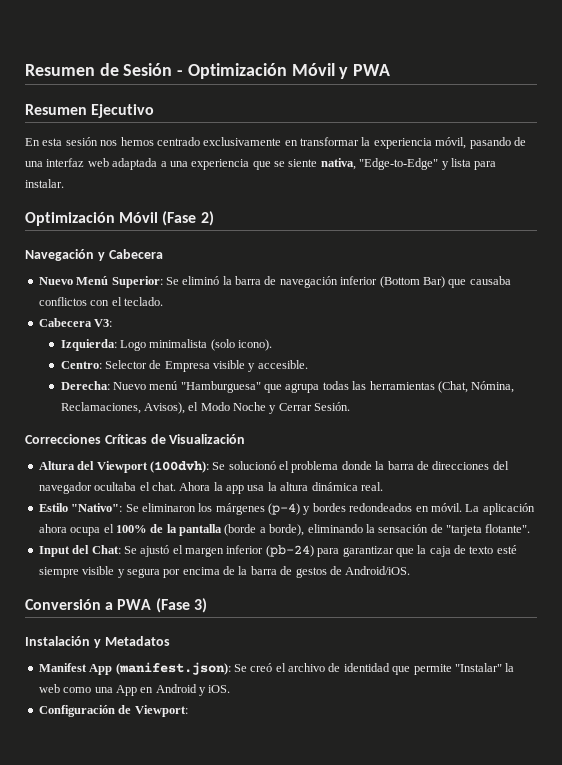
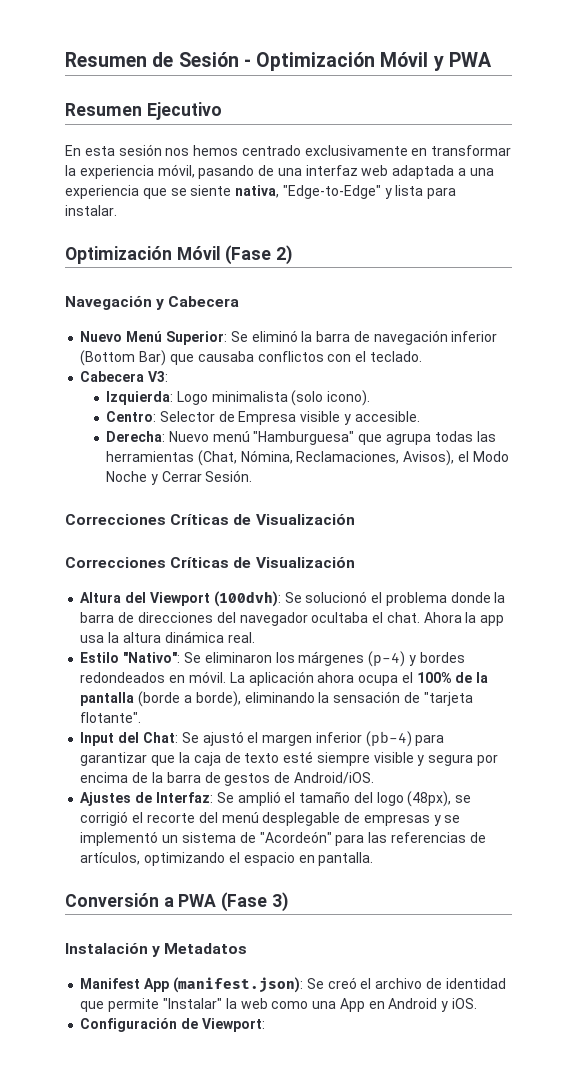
(246, 439) none -> [65,557,355,568] // Correcciones Críticas de Visualización
[265,545,314,557] (pb-24) -> [365,731,412,747] (pb-4)
(411, 570) none -> [80,791,472,807] [80,811,461,826] [80,831,486,846] [80,852,374,866] // Ajustes de Interfaz: Se amplió el tamaño del logo (48px), se corrigió el recorte del menú desplegable de empresas y se implementó un sistema de "Acordeón" para las referencias de artículos, optimizando el espacio en pantalla.

